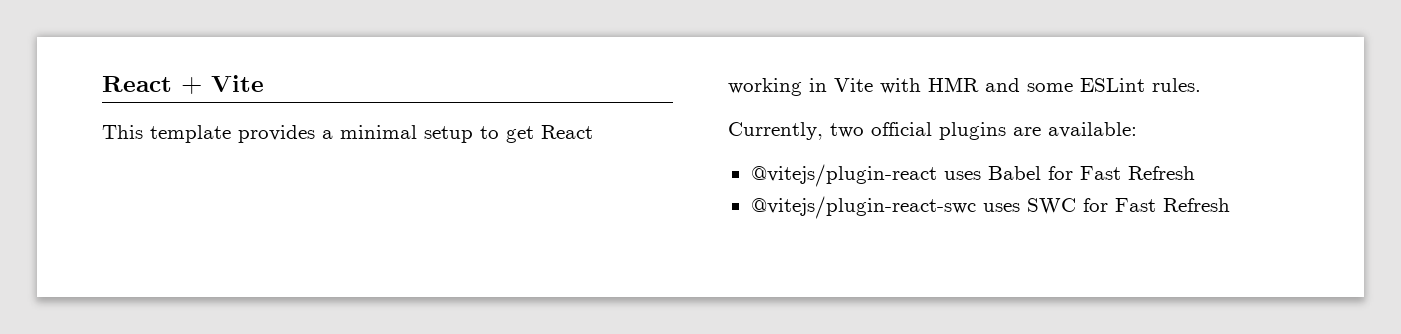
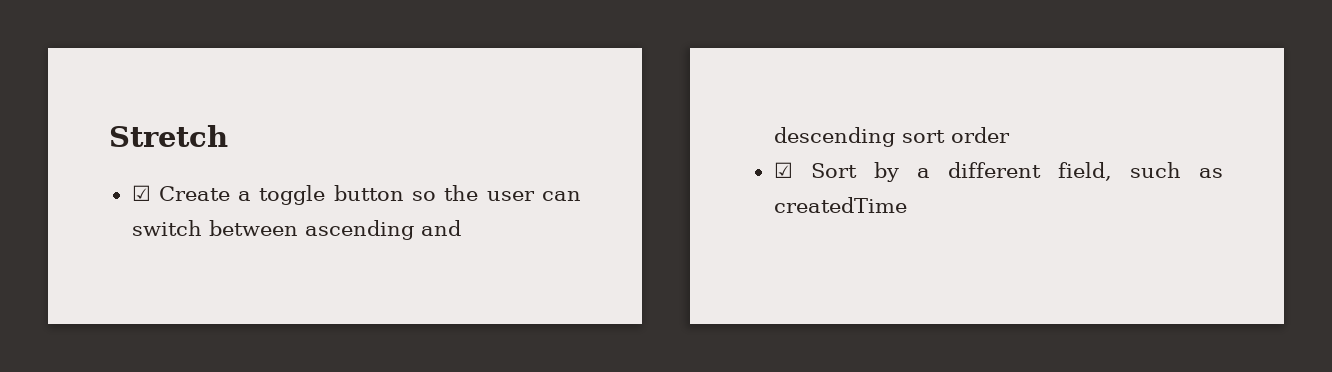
[102,75,264,94] [102,125,593,143] [728,77,1201,96] [728,122,1137,140] [750,164,1195,187] [750,196,1230,219] React + Vite // This template provides a minimal setup to get React working in Vite with HMR and some ESLint rules. // Currently, two official plugins are available: // @vitejs/plugin-react uses Babel for Fast Refresh // @vitejs/plugin-react-swc uses SWC for Fast Refresh -> [109,125,228,147] [131,185,581,205] [131,220,461,240] [773,127,1010,147] [773,162,1223,182] [773,197,907,213] Stretch // ☑ Create a toggle button so the user can switch between ascending and descending sort order // ☑ Sort by a different field, such as createdTime

